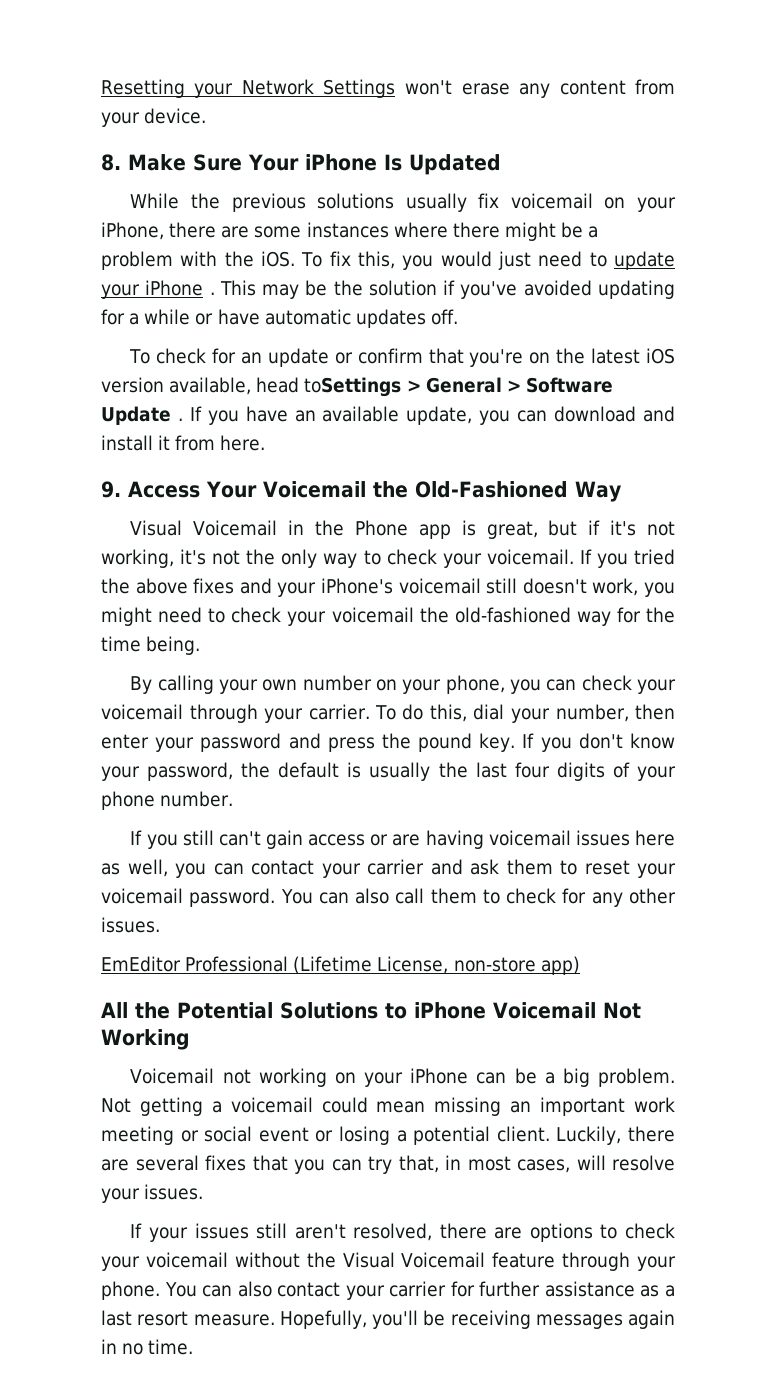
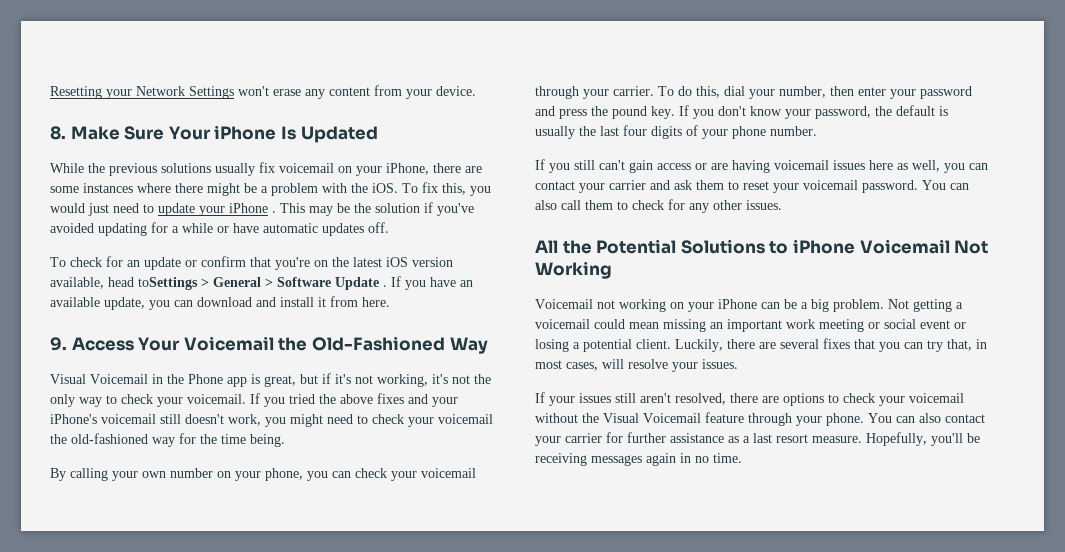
[101,956,580,975] // EmEditor Professional (Lifetime License, non-store app) -> (782, 205) none

